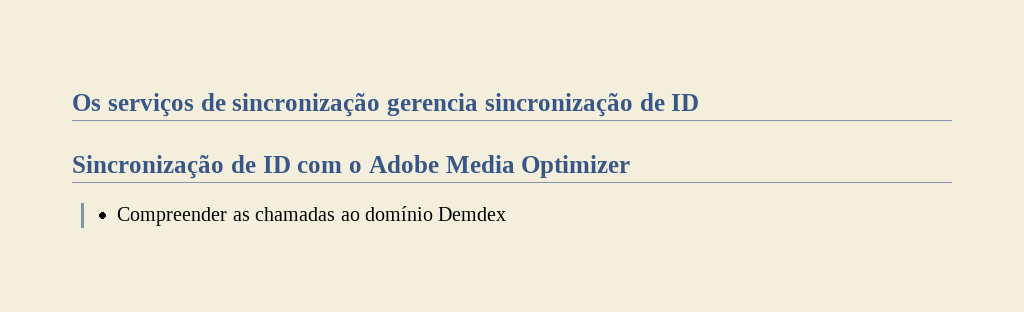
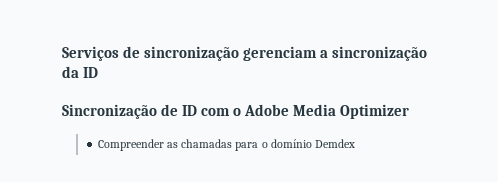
[72,93,665,117] Os serviços de sincronização gerencia sincronização de -> [62,46,428,61] [62,66,79,78] Serviços de sincronização gerenciam a sincronização da
[340,211,360,221] ao -> [235,142,268,151] para o

